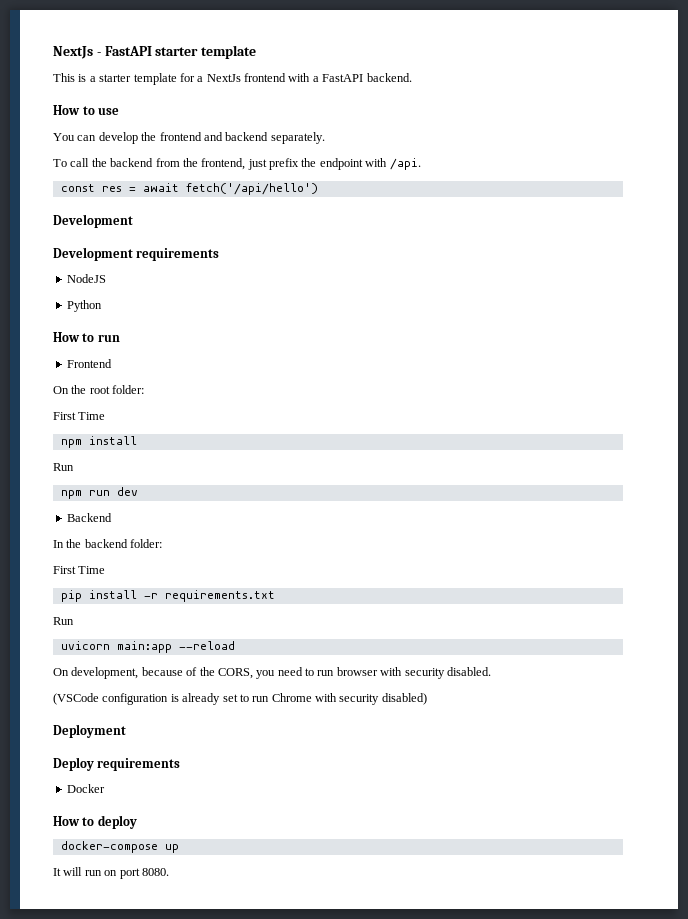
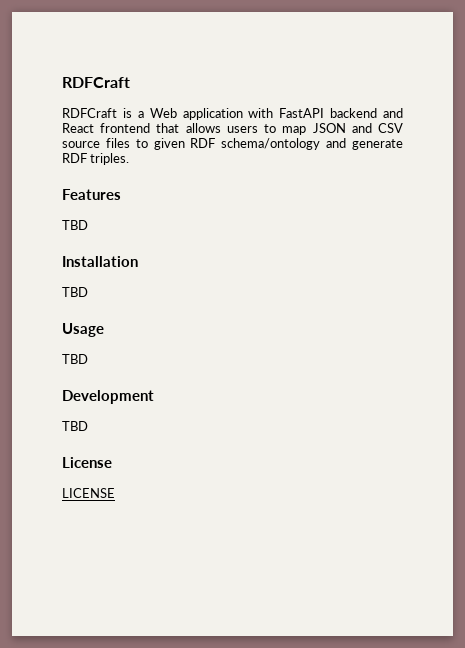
[53,45,257,59] [53,73,412,85] [53,105,120,115] [53,132,325,144] [53,158,421,170] [60,183,318,195] [53,214,133,228] [53,247,220,261] [66,274,106,283] [66,300,102,312] [53,332,120,342] [66,359,112,368] [53,385,145,394] [53,412,106,420] [60,436,137,448] [53,463,74,471] [60,487,138,499] [66,513,112,522] [53,539,163,548] [53,566,106,574] [60,590,275,602] [53,617,74,625] [60,641,235,653] [53,667,491,679] [53,693,427,705] [53,724,126,738] [53,757,181,771] [66,784,105,793] [53,815,137,829] [60,841,179,853] [53,867,169,879] NextJs - FastAPI starter template // This is a starter template for a NextJs frontend with a FastAPI backend. // How to use // You can develop the frontend and backend separately. // To call the backend from the frontend, just prefix the endpoint with /api. // const res = await fetch('/api/hello') // Development // Development requirements // NodeJS // Python // How to run // Frontend // On the root folder: // First Time // npm install // Run // npm run dev // Backend // In the backend folder: // First Time // pip install -r requirements.txt // Run // uvicorn main:app --reload // On development, because of the CORS, you need to run browser with security disabled. // (VSCode configuration is already set to run Chrome with security disabled) // Deployment // Deploy requirements // Docker // How to deploy // docker-compose up // It will run on port 8080. -> [62,77,130,88] [62,108,403,120] [62,123,404,135] [62,138,403,150] [62,153,130,165] [62,189,121,200] [62,220,88,230] [62,256,138,267] [62,287,88,297] [62,323,104,337] [62,354,88,364] [62,390,154,404] [62,421,88,431] [62,457,112,468] [62,488,115,498] RDFCraft // RDFCraft is a Web application with FastAPI backend and React frontend that allows users to map JSON and CSV source files to given RDF schema/ontology and generate RDF triples. // Features // TBD // Installation // TBD // Usage // TBD // Development // TBD // License // LICENSE

